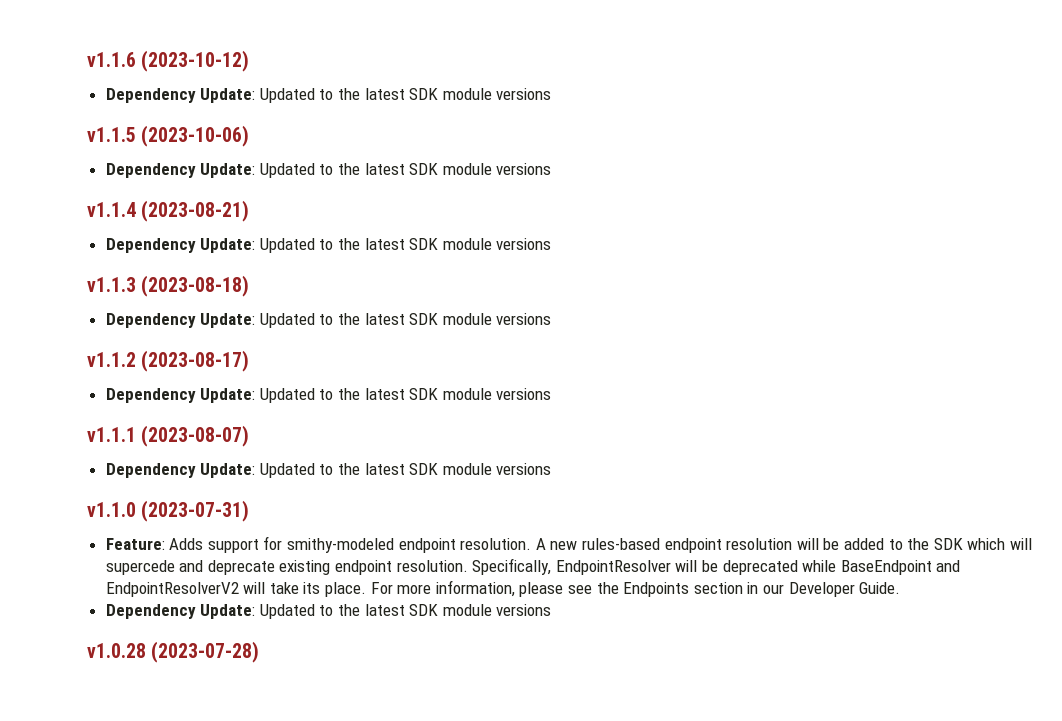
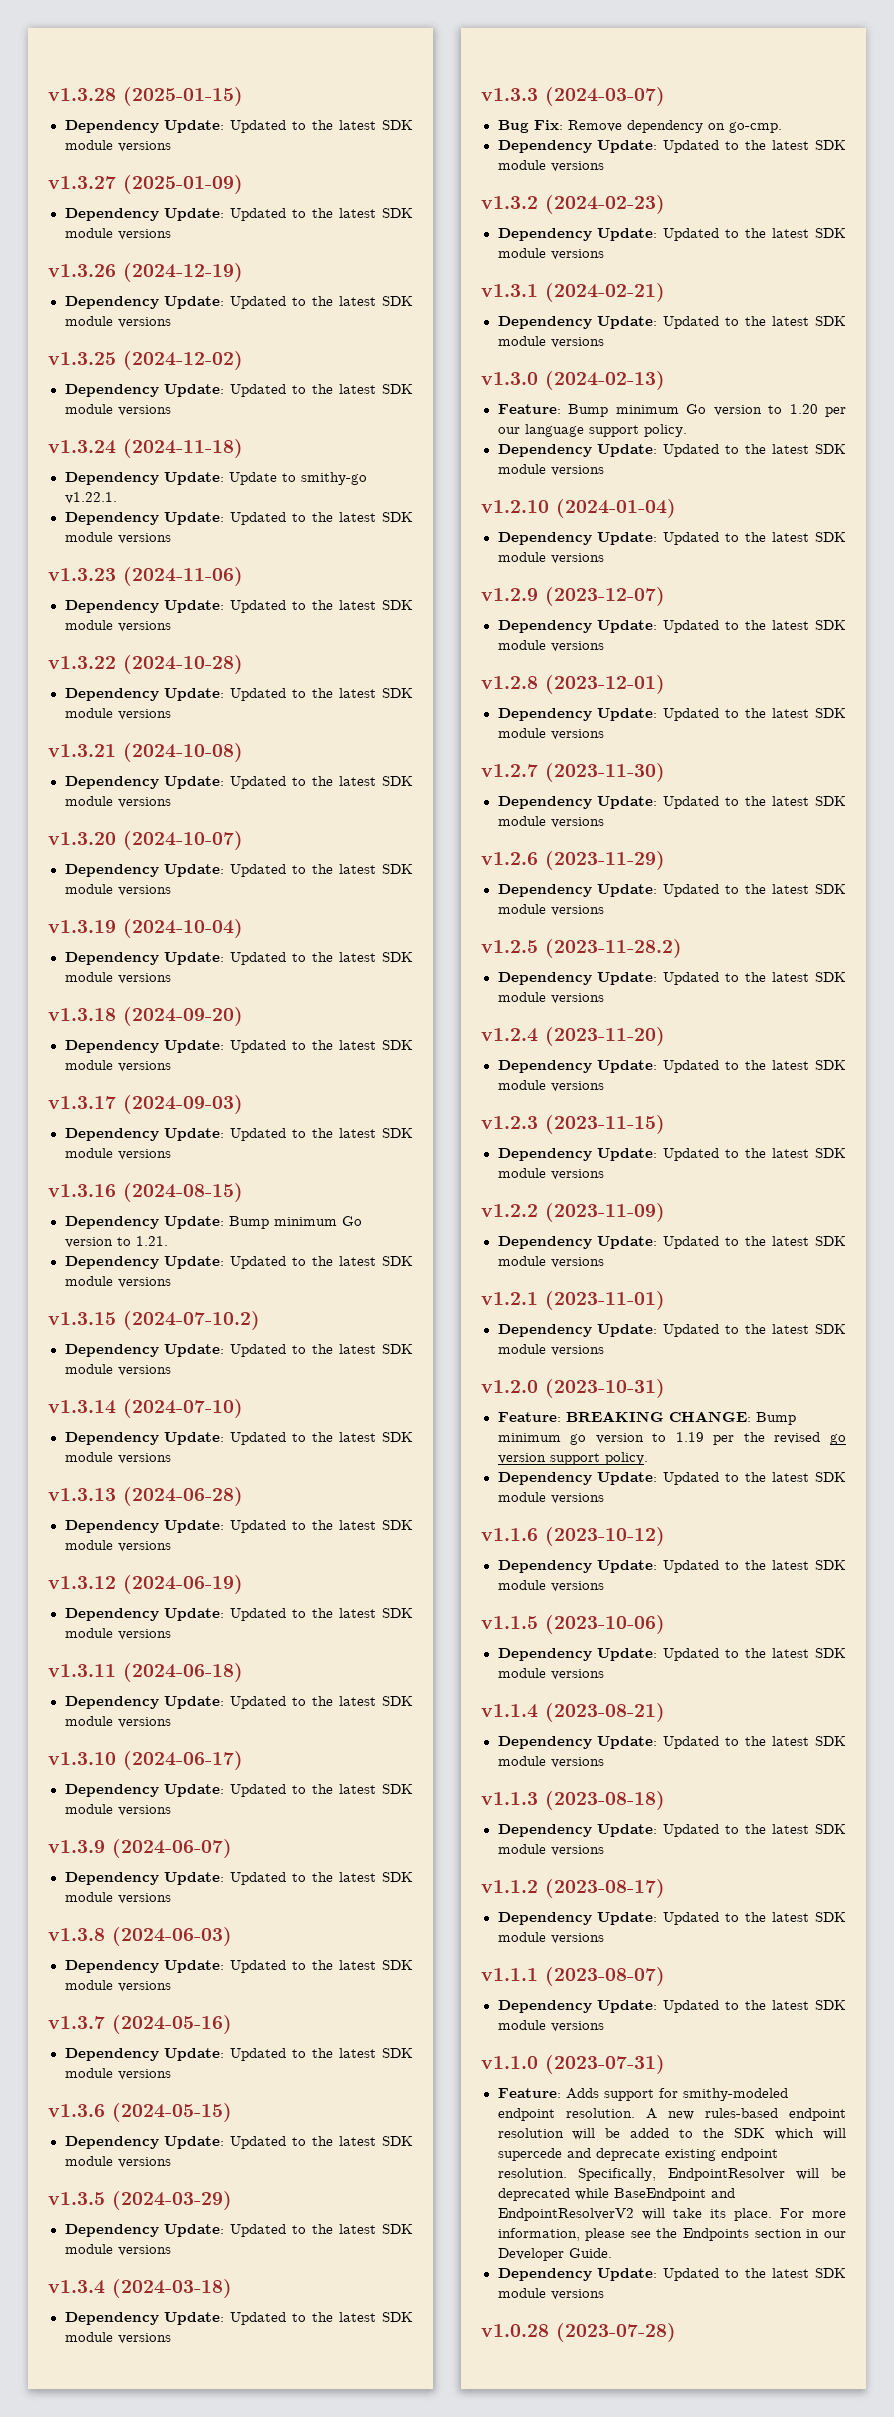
(87, 59) none -> [48,87,243,106] [64,120,414,133] [64,140,171,152] [48,175,243,194] [64,208,414,221] [64,228,171,240] [48,263,243,282] [64,296,414,309] [64,316,171,328] [48,351,243,370] [64,384,414,397] [64,404,171,416] [48,439,243,458] [64,472,367,485] [64,492,117,504] [64,512,414,525] [64,532,171,544] [48,567,243,586] [64,600,414,613] [64,620,171,632] [48,655,243,674] [64,688,414,701] [64,708,171,720] [48,743,243,762] [64,776,414,789] [64,796,171,808] [48,831,243,850] [64,864,414,877] [64,884,171,896] [48,919,243,938] [64,952,414,965] [64,972,171,984] [48,1007,243,1026] [64,1040,414,1053] [64,1060,171,1072] [48,1095,243,1114] [64,1128,414,1141] [64,1148,171,1160] [48,1183,243,1202] [64,1216,362,1229] [64,1236,168,1248] [64,1256,414,1269] [64,1276,171,1288] [48,1311,260,1330] [64,1344,414,1357] [64,1364,171,1376] [48,1399,243,1418] [64,1432,414,1445] [64,1452,171,1464] [48,1487,243,1506] [64,1520,414,1533] [64,1540,171,1552] [48,1575,243,1594] [64,1608,414,1621] [64,1628,171,1640] [48,1663,243,1682] [64,1696,414,1709] [64,1716,171,1728] [48,1751,243,1770] [64,1784,414,1797] [64,1804,171,1816] [48,1839,232,1858] [64,1872,414,1885] [64,1892,171,1904] [48,1927,232,1946] [64,1960,414,1973] [64,1980,171,1992] [48,2015,232,2034] [64,2048,414,2061] [64,2068,171,2080] [48,2103,232,2122] [64,2136,414,2149] [64,2156,171,2168] [48,2191,232,2210] [64,2224,414,2237] [64,2244,171,2256] [48,2279,232,2298] [64,2312,414,2325] [64,2332,171,2344] [481,87,665,106] [497,120,782,133] [497,140,846,153] [497,160,604,172] [481,195,665,214] [497,228,846,241] [497,248,604,260] [481,283,665,302] [497,316,846,329] [497,336,604,348] [481,371,665,390] [497,404,846,417] [497,424,687,437] [497,444,846,457] [497,464,604,476] [481,499,676,518] [497,532,846,545] [497,552,604,564] [481,587,665,606] [497,620,846,633] [497,640,604,652] [481,675,665,694] [497,708,846,721] [497,728,604,740] [481,763,665,782] [497,796,846,809] [497,816,604,828] [481,851,665,870] [497,884,846,897] [497,904,604,916] [481,939,682,958] [497,972,846,985] [497,992,604,1004] [481,1027,665,1046] [497,1060,846,1073] [497,1080,604,1092] [481,1115,665,1134] [497,1148,846,1161] [497,1168,604,1180] [481,1203,665,1222] [497,1236,846,1249] [497,1256,604,1268] [481,1291,665,1310] [497,1324,846,1337] [497,1344,604,1356] [481,1379,665,1398] [497,1411,796,1425] [497,1432,846,1445] [497,1452,648,1465] [497,1472,846,1485] [497,1492,604,1504] v1.3.28 (2025-01-15) // Dependency Update: Updated to the latest SDK module versions // v1.3.27 (2025-01-09) // Dependency Update: Updated to the latest SDK module versions // v1.3.26 (2024-12-19) // Dependency Update: Updated to the latest SDK module versions // v1.3.25 (2024-12-02) // Dependency Update: Updated to the latest SDK module versions // v1.3.24 (2024-11-18) // Dependency Update: Update to smithy-go v1.22.1. // Dependency Update: Updated to the latest SDK module versions // v1.3.23 (2024-11-06) // Dependency Update: Updated to the latest SDK module versions // v1.3.22 (2024-10-28) // Dependency Update: Updated to the latest SDK module versions // v1.3.21 (2024-10-08) // Dependency Update: Updated to the latest SDK module versions // v1.3.20 (2024-10-07) // Dependency Update: Updated to the latest SDK module versions // v1.3.19 (2024-10-04) // Dependency Update: Updated to the latest SDK module versions // v1.3.18 (2024-09-20) // Dependency Update: Updated to the latest SDK module versions // v1.3.17 (2024-09-03) // Dependency Update: Updated to the latest SDK module versions // v1.3.16 (2024-08-15) // Dependency Update: Bump minimum Go version to 1.21. // Dependency Update: Updated to the latest SDK module versions // v1.3.15 (2024-07-10.2) // Dependency Update: Updated to the latest SDK module versions // v1.3.14 (2024-07-10) // Dependency Update: Updated to the latest SDK module versions // v1.3.13 (2024-06-28) // Dependency Update: Updated to the latest SDK module versions // v1.3.12 (2024-06-19) // Dependency Update: Updated to the latest SDK module versions // v1.3.11 (2024-06-18) // Dependency Update: Updated to the latest SDK module versions // v1.3.10 (2024-06-17) // Dependency Update: Updated to the latest SDK module versions // v1.3.9 (2024-06-07) // Dependency Update: Updated to the latest SDK module versions // v1.3.8 (2024-06-03) // Dependency Update: Updated to the latest SDK module versions // v1.3.7 (2024-05-16) // Dependency Update: Updated to the latest SDK module versions // v1.3.6 (2024-05-15) // Dependency Update: Updated to the latest SDK module versions // v1.3.5 (2024-03-29) // Dependency Update: Updated to the latest SDK module versions // v1.3.4 (2024-03-18) // Dependency Update: Updated to the latest SDK module versions // v1.3.3 (2024-03-07) // Bug Fix: Remove dependency on go-cmp. // Dependency Update: Updated to the latest SDK module versions // v1.3.2 (2024-02-23) // Dependency Update: Updated to the latest SDK module versions // v1.3.1 (2024-02-21) // Dependency Update: Updated to the latest SDK module versions // v1.3.0 (2024-02-13) // Feature: Bump minimum Go version to 1.20 per our language support policy. // Dependency Update: Updated to the latest SDK module versions // v1.2.10 (2024-01-04) // Dependency Update: Updated to the latest SDK module versions // v1.2.9 (2023-12-07) // Dependency Update: Updated to the latest SDK module versions // v1.2.8 (2023-12-01) // Dependency Update: Updated to the latest SDK module versions // v1.2.7 (2023-11-30) // Dependency Update: Updated to the latest SDK module versions // v1.2.6 (2023-11-29) // Dependency Update: Updated to the latest SDK module versions // v1.2.5 (2023-11-28.2) // Dependency Update: Updated to the latest SDK module versions // v1.2.4 (2023-11-20) // Dependency Update: Updated to the latest SDK module versions // v1.2.3 (2023-11-15) // Dependency Update: Updated to the latest SDK module versions // v1.2.2 (2023-11-09) // Dependency Update: Updated to the latest SDK module versions // v1.2.1 (2023-11-01) // Dependency Update: Updated to the latest SDK module versions // v1.2.0 (2023-10-31) // Feature: BREAKING CHANGE: Bump minimum go version to 1.19 per the revised go version support policy. // Dependency Update: Updated to the latest SDK module versions //

